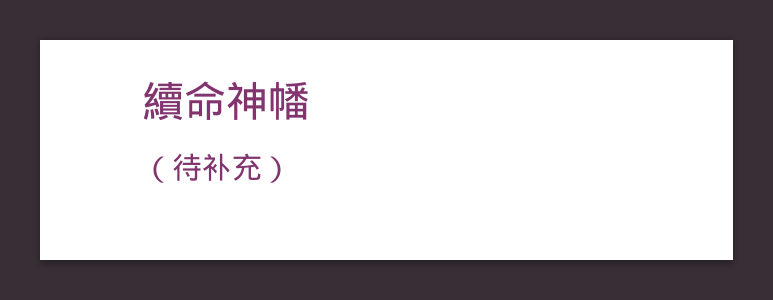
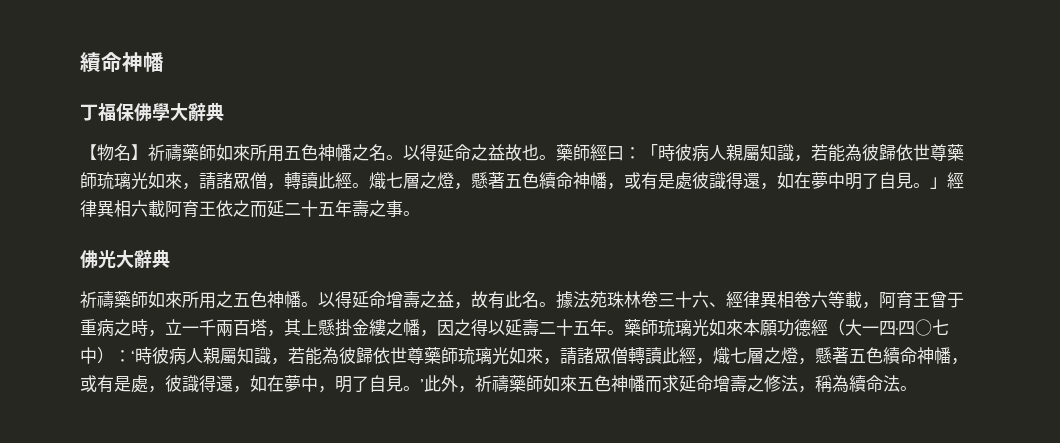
[142,153,292,183] （待补充） -> [80,102,224,122] [80,144,964,162] [80,172,964,190] [80,200,420,218] [80,249,170,269] [80,291,964,309] [80,319,949,337] [80,347,968,365] [80,375,917,393] 丁福保佛學大辭典 // 【物名】祈禱藥師如來所用五色神幡之名。以得延命之益故也。藥師經曰：「時彼病人親屬知識，若能為彼歸依世尊藥師琉璃光如來，請諸眾僧，轉讀此經。熾七層之燈，懸著五色續命神幡，或有是處彼識得還，如在夢中明了自見。」經律異相六載阿育王依之而延二十五年壽之事。 // 佛光大辭典 // 祈禱藥師如來所用之五色神幡。以得延命增壽之益，故有此名。據法苑珠林卷三十六、經律異相卷六等載，阿育王曾于重病之時，立一千兩百塔，其上懸掛金縷之幡，因之得以延壽二十五年。藥師琉璃光如來本願功德經（大一四·四○七中）：‘時彼病人親屬知識，若能為彼歸依世尊藥師琉璃光如來，請諸眾僧轉讀此經，熾七層之燈，懸著五色續命神幡，或有是處，彼識得還，如在夢中，明了自見。’此外，祈禱藥師如來五色神幡而求延命增壽之修法，稱為續命法。

